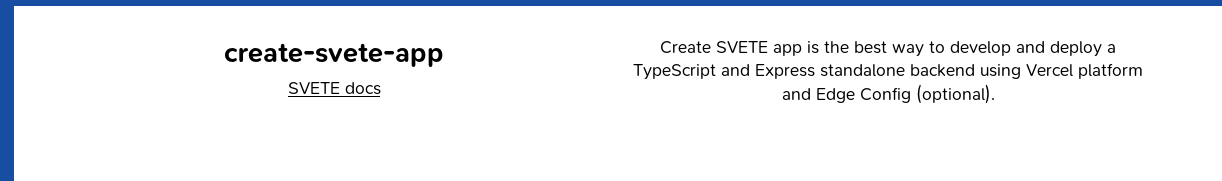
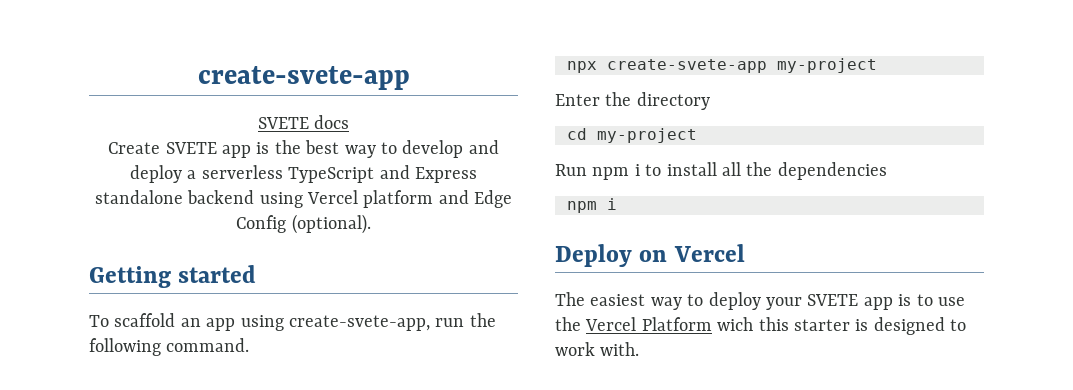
(1116, 48) none -> [201,165,283,179] serverless
(995, 94) none -> [89,265,257,288] [89,313,496,331] [89,338,250,356] [567,58,877,73] [555,92,710,110] [567,128,697,143] [555,162,887,180] [567,198,617,213] [555,244,745,267] [555,292,965,310] [555,317,967,335] [555,342,640,356] // Getting started // To scaffold an app using create-svete-app, run the following command. // npx create-svete-app my-project // Enter the directory // cd my-project // Run npm i to install all the dependencies // npm i // Deploy on Vercel // The easiest way to deploy your SVETE app is to use the Vercel Platform wich this starter is designed to work with.

